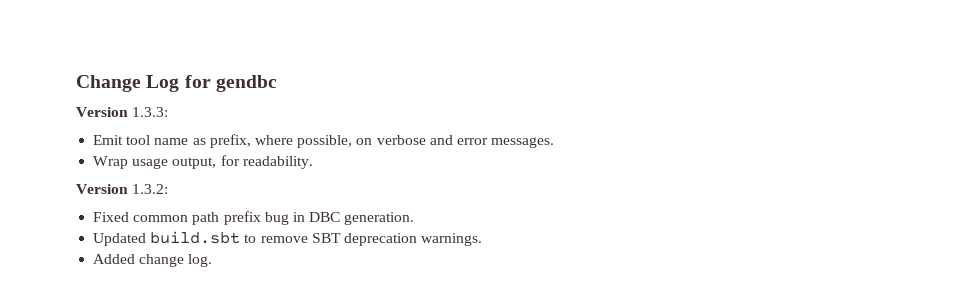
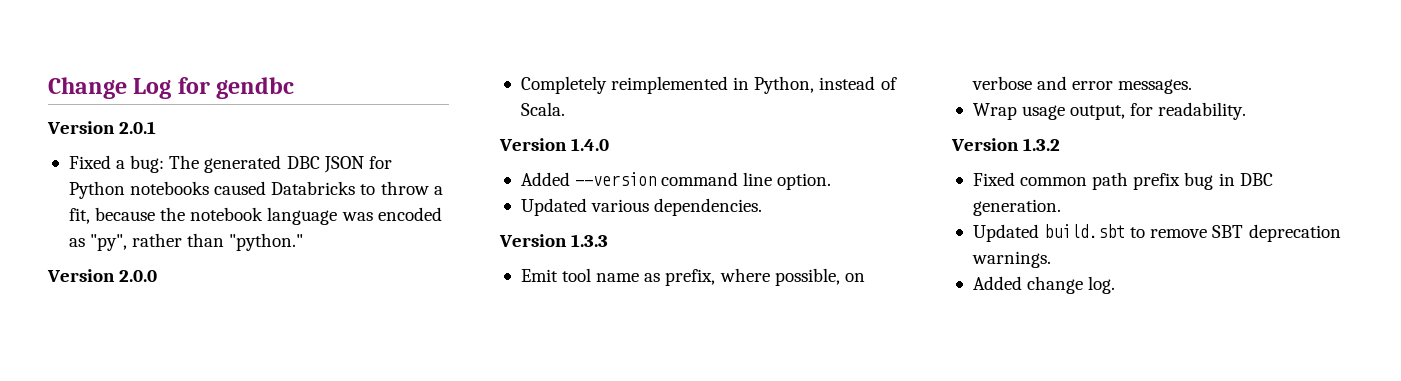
[132,107,169,117] 1.3.3: -> [119,121,157,134] [68,155,392,173] [68,181,443,199] [68,207,442,225] [68,233,304,251] [47,269,158,282] [520,76,897,94] [520,102,565,116] [499,138,610,151] [520,172,832,190] [520,198,763,216] [499,234,609,247] 2.0.1 // Fixed a bug: The generated DBC JSON for Python notebooks caused Databricks to throw a fit, because the notebook language was encoded as "py", rather than "python." // Version 2.0.0 // Completely reimplemented in Python, instead of Scala. // Version 1.4.0 // Added --version command line option. // Updated various dependencies. // Version 1.3.3
[132,184,169,194] 1.3.2: -> [1023,138,1061,151] 1.3.2

